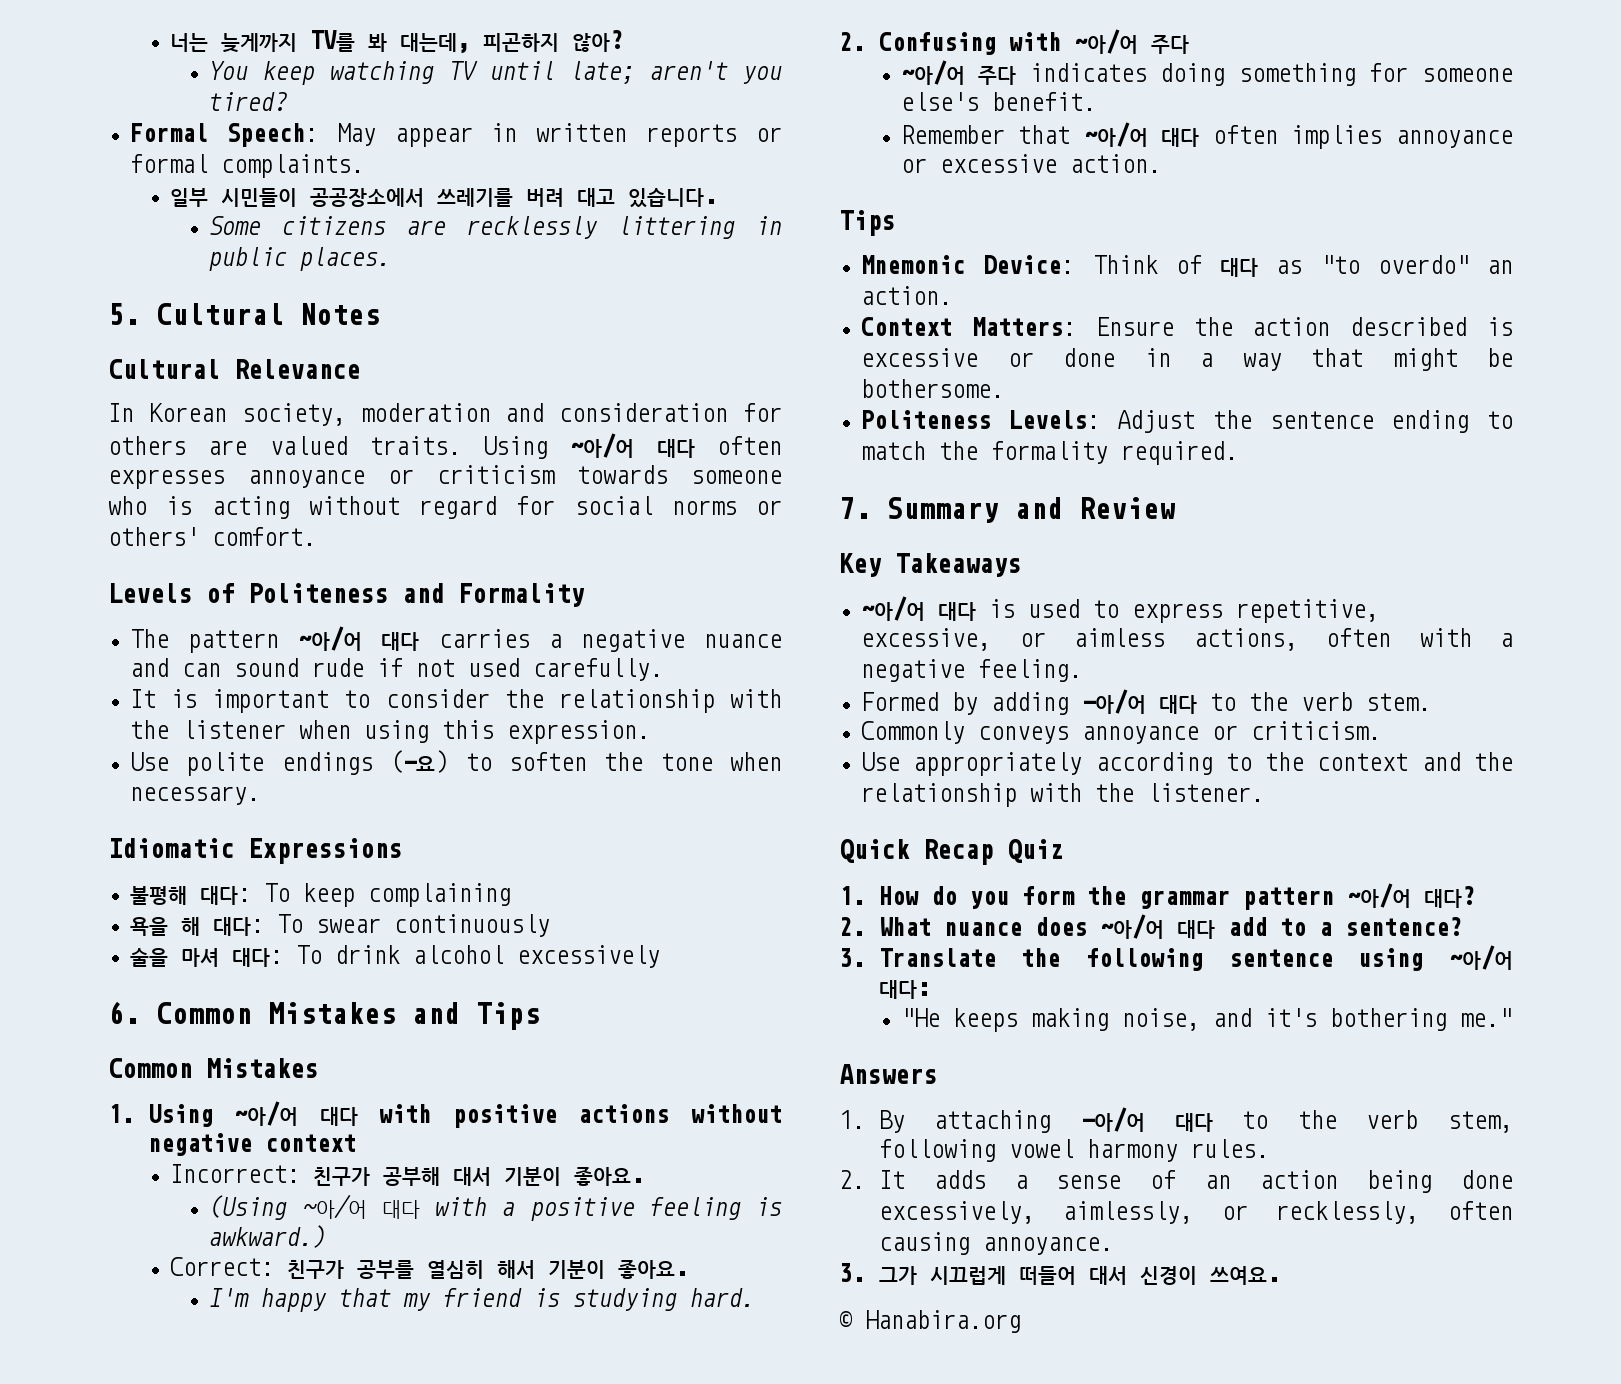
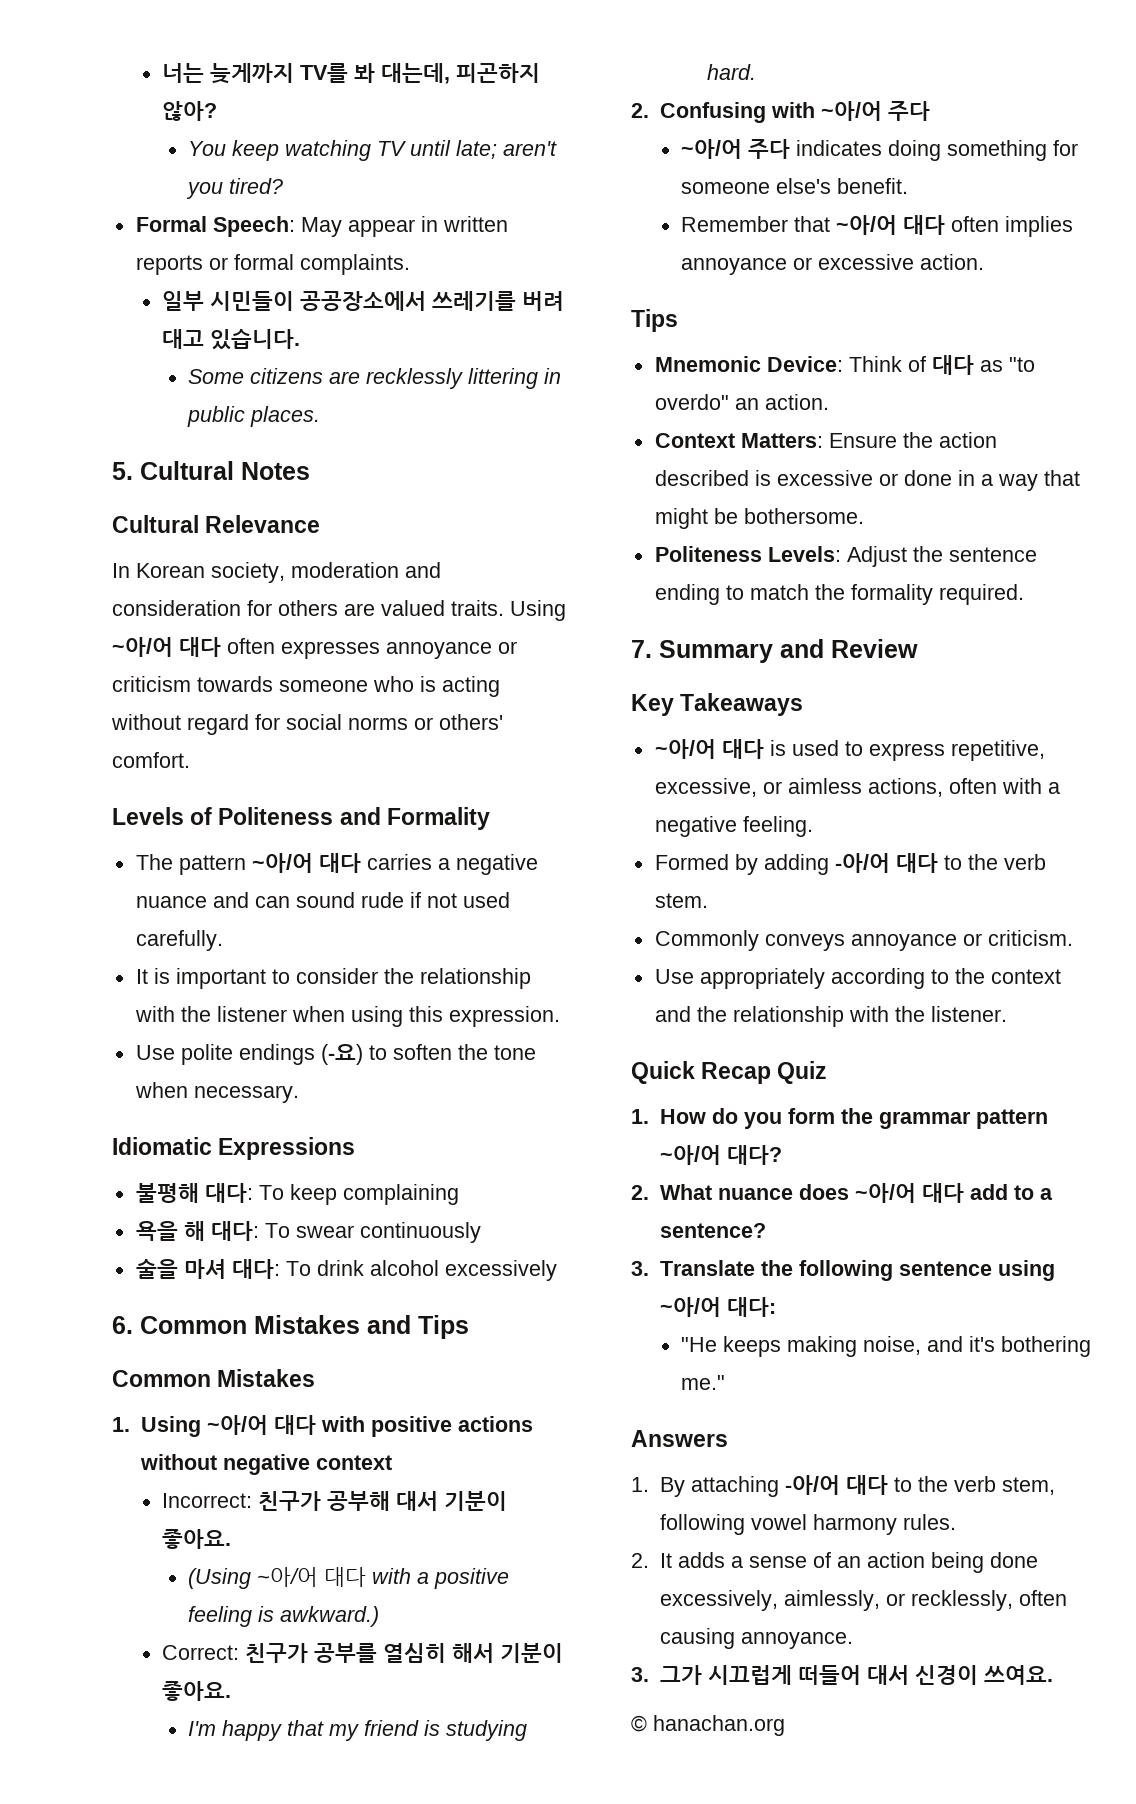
[865,1310,1021,1333] Hanabira.org -> [653,1715,785,1736] hanachan.org

